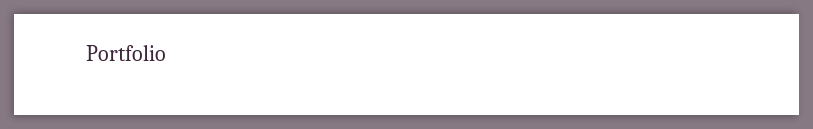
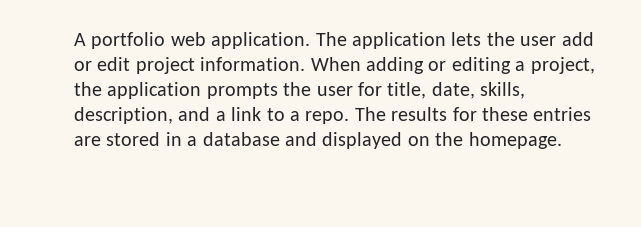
[86,45,166,61] Portfolio -> [74,32,594,49] [74,57,595,74] [74,82,526,99] [74,107,592,124] [74,132,562,149] A portfolio web application. The application lets the user add or edit project information. When adding or editing a project, the application prompts the user for title, date, skills, description, and a link to a repo. The results for these entries are stored in a database and displayed on the homepage.

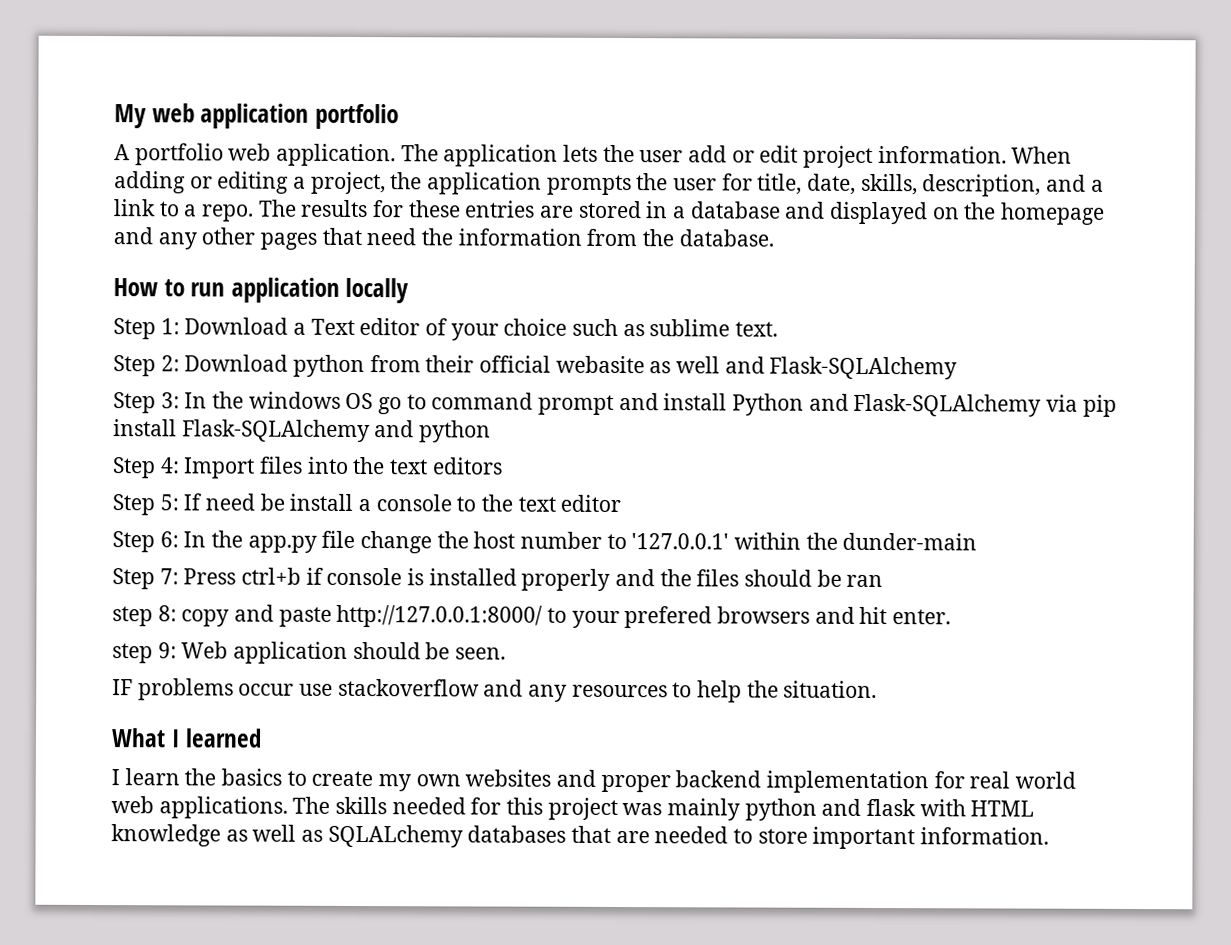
(74, 39) none -> [114,103,399,130] My web application portfolio //
[468,132,562,149] homepage. -> [1000,202,1106,225] [113,227,774,250] [113,277,410,304] [113,317,779,341] [113,354,958,380] [113,391,1117,417] [113,419,492,443] [112,456,503,479] [112,493,622,516] [112,530,978,554] [112,567,884,591] [112,604,952,629] [112,641,507,664] [112,678,878,703] [111,728,263,748] [111,768,1077,794] [111,796,1035,821] [111,824,1050,850] homepage and any other pages that need the information from the database. // How to run application locally // Step 1: Download a Text editor of your choice such as sublime text. // Step 2: Download python from their official webasite as well and Flask-SQLAlchemy // Step 3: In the windows OS go to command prompt and install Python and Flask-SQLAlchemy via pip install Flask-SQLAlchemy and python // Step 4: Import files into the text editors // Step 5: If need be install a console to the text editor // Step 6: In the app.py file change the host number to '127.0.0.1' within the dunder-main // Step 7: Press ctrl+b if console is installed properly and the files should be ran // step 8: copy and paste http://127.0.0.1:8000/ to your prefered browsers and hit enter. // step 9: Web application should be seen. // IF problems occur use stackoverflow and any resources to help the situation. // What I learned // I learn the basics to create my own websites and proper backend implementation for real world web applications. The skills needed for this project was mainly python and flask with HTML knowledge as well as SQLALchemy databases that are needed to store important information.

